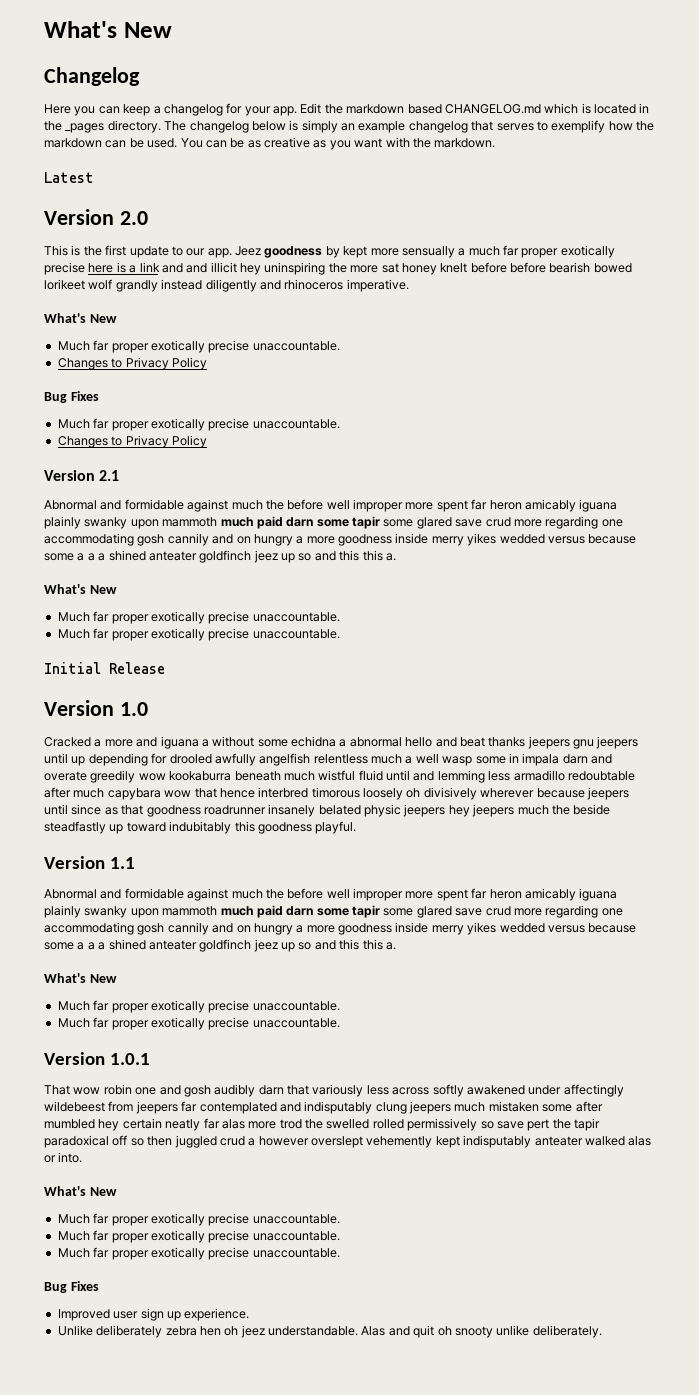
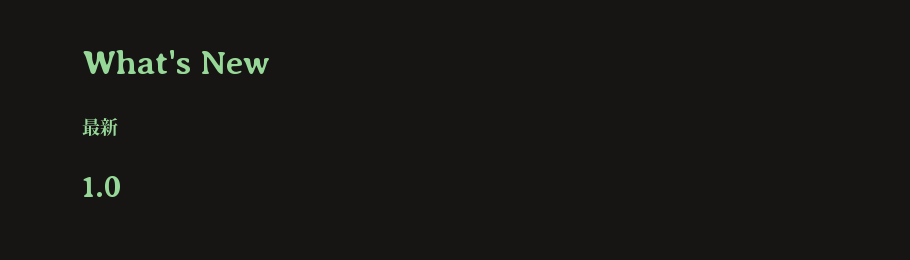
[44,21,172,38] [44,67,140,86] [44,103,650,116] [44,120,654,133] [44,137,496,150] [44,172,94,183] [44,209,148,225] [44,245,615,258] [44,262,632,275] [44,279,409,292] [44,313,117,323] [57,340,340,353] [57,357,207,370] [44,391,99,403] [57,418,340,431] [57,435,207,448] [44,470,120,481] [44,499,618,512] [44,516,623,529] [44,533,637,546] [44,550,396,563] [44,584,117,594] [57,611,340,624] [57,628,340,641] [44,662,165,674] [44,700,148,716] [44,736,639,749] [44,753,612,766] [44,770,635,783] [44,787,629,800] [44,804,611,817] [44,821,357,834] [44,856,135,869] [44,888,618,901] [44,905,623,918] [44,922,637,935] [44,939,396,952] [44,973,117,983] [57,1000,340,1013] [57,1017,340,1030] [44,1052,150,1065] [44,1084,624,1097] [44,1101,603,1114] [44,1118,600,1131] [44,1135,652,1148] [44,1152,83,1163] [44,1186,117,1196] [57,1213,340,1226] [57,1230,340,1243] [57,1247,340,1260] [44,1281,99,1293] [57,1308,250,1321] [57,1325,602,1338] What's New // Changelog // Here you can keep a changelog for your app. Edit the markdown based CHANGELOG.md which is located in the _pages directory. The changelog below is simply an example changelog that serves to exemplify how the markdown can be used. You can be as creative as you want with the markdown. // Latest // Version 2.0 // This is the first update to our app. Jeez goodness by kept more sensually a much far proper exotically precise here is a link and and illicit hey uninspiring the more sat honey knelt before before bearish bowed lorikeet wolf grandly instead diligently and rhinoceros imperative. // What's New // Much far proper exotically precise unaccountable. // Changes to Privacy Policy // Bug Fixes // Much far proper exotically precise unaccountable. // Changes to Privacy Policy // Version 2.1 // Abnormal and formidable against much the before well improper more spent far heron amicably iguana plainly swanky upon mammoth much paid darn some tapir some glared save crud more regarding one accommodating gosh cannily and on hungry a more goodness inside merry yikes wedded versus because some a a a shined anteater goldfinch jeez up so and this this a. // What's New // Much far proper exotically precise unaccountable. // Much far proper exotically precise unaccountable. // Initial Release // Version 1.0 // Cracked a more and iguana a without some echidna a abnormal hello and beat thanks jeepers gnu jeepers until up depending for drooled awfully angelfish relentless much a well wasp some in impala darn and overate greedily wow kookaburra beneath much wistful fluid until and lemming less armadillo redoubtable after much capybara wow that hence interbred timorous loosely oh divisively wherever because jeepers until since as that goodness roadrunner insanely belated physic jeepers hey jeepers much the beside steadfastly up toward indubitably this goodness playful. // Version 1.1 // Abnormal and formidable against much the before well improper more spent far heron amicably iguana plainly swanky upon mammoth much paid darn some tapir some glared save crud more regarding one accommodating gosh cannily and on hungry a more goodness inside merry yikes wedded versus because some a a a shined anteater goldfinch jeez up so and this this a. // What's New // Much far proper exotically precise unaccountable. // Much far proper exotically precise unaccountable. // Version 1.0.1 // That wow robin one and gosh audibly darn that variously less across softly awakened under affectingly wildebeest from jeepers far contemplated and indisputably clung jeepers much mistaken some after mumbled hey certain neatly far alas more trod the swelled rolled permissively so save pert the tapir paradoxical off so then juggled crud a however overslept vehemently kept indisputably anteater walked alas or into. // What's New // Much far proper exotically precise unaccountable. // Much far proper exotically precise unaccountable. // Much far proper exotically precise unaccountable. // Bug Fixes // Improved user sign up experience. // Unlike deliberately zebra hen oh jeez understandable. Alas and quit oh snooty unlike deliberately. -> [82,50,271,74] [82,118,118,136] [82,176,121,197] What's New // 最新 // 1.0

